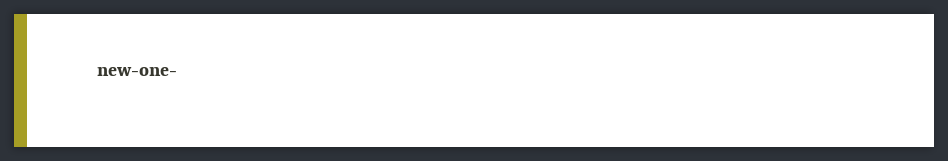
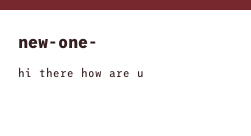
(177, 71) none -> [18,67,144,78] // hi there how are u

